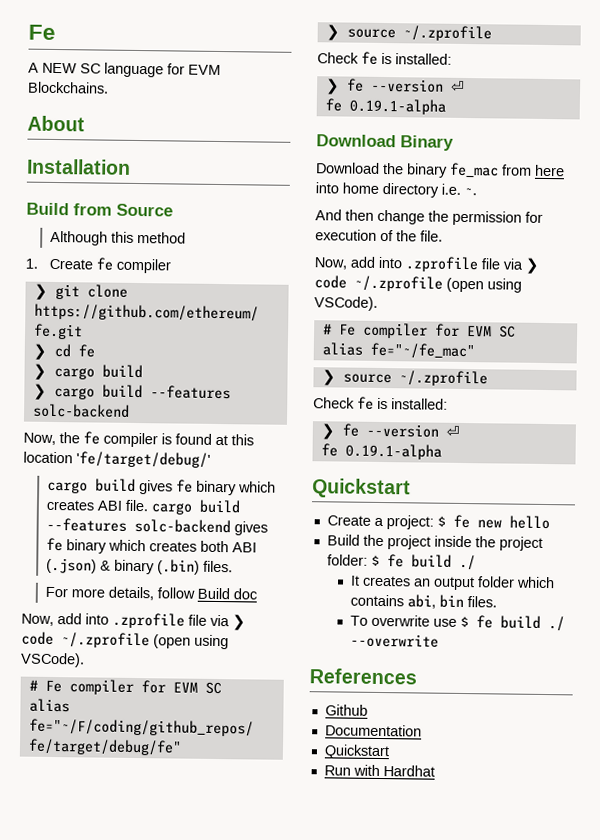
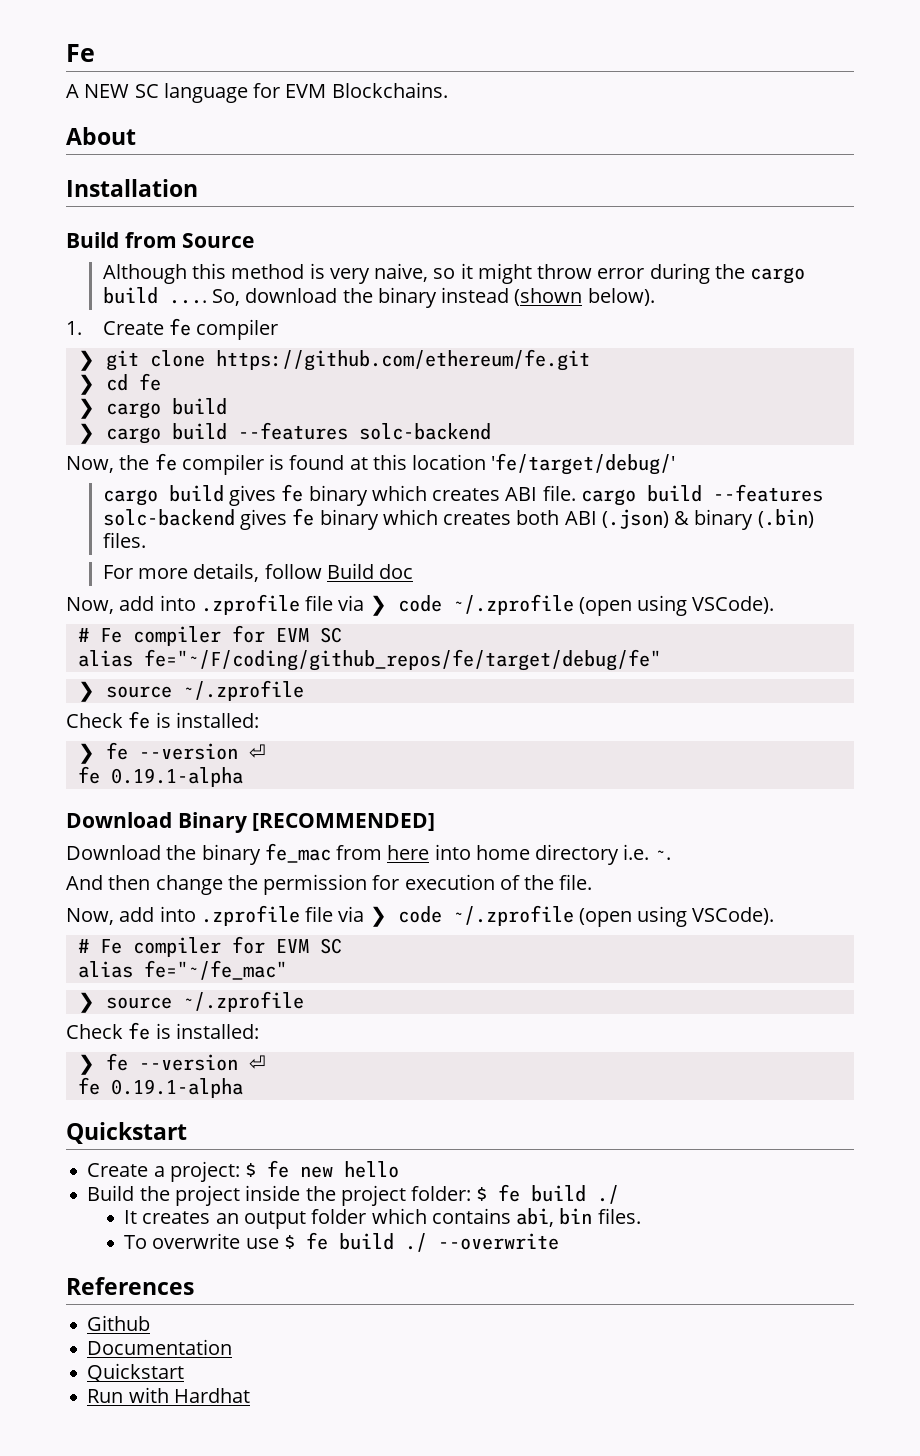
(187, 237) none -> [309,263,806,284] [102,287,655,308] is very naive, so it might throw error during the cargo build .... So, download the binary instead (shown below).
(454, 143) none -> [252,813,436,831] [RECOMMENDED]

